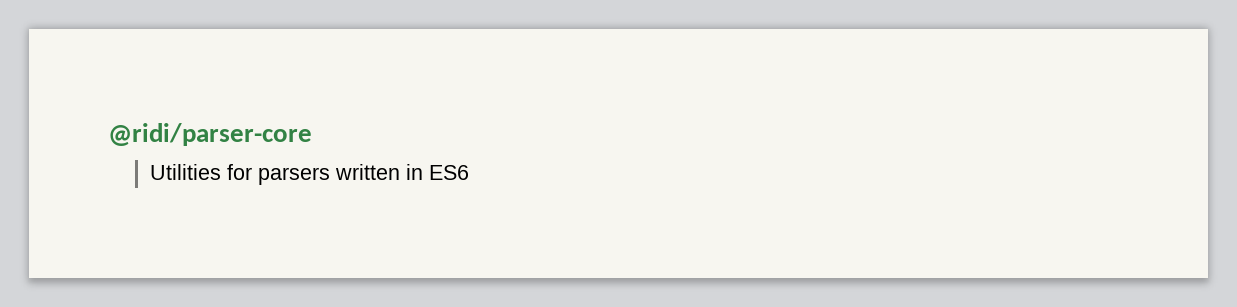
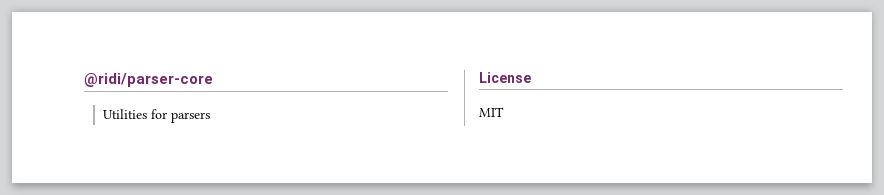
[334,164,469,180] written in ES6 -> [479,72,531,83] [479,107,504,117] // License // MIT

